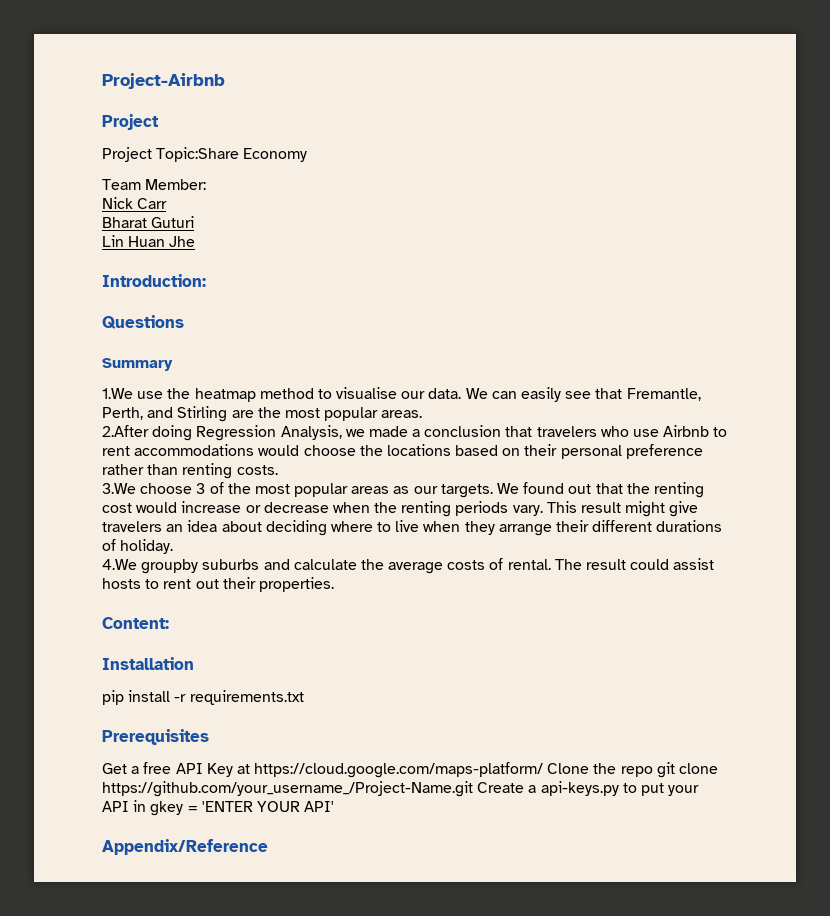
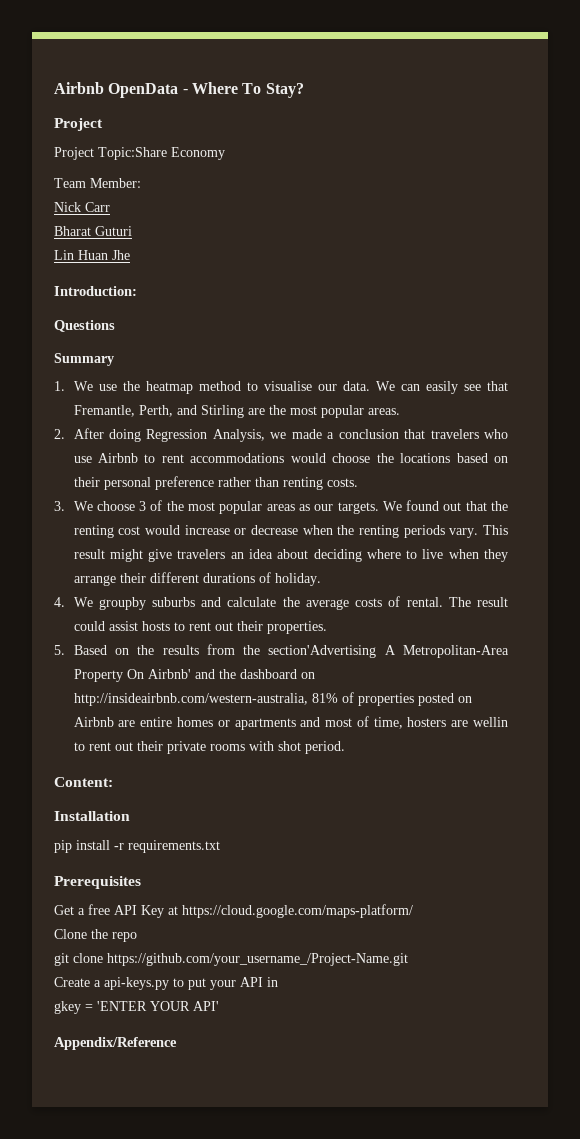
[102,73,225,89] Project-Airbnb -> [54,82,304,98] Airbnb OpenData - Where To Stay?
[102,388,133,399] 1.We -> [54,381,93,391] 1. We
[102,425,149,437] 2.After -> [54,428,104,439] 2. After
[102,483,136,494] 3.We -> [54,501,93,511] 3. We
[102,559,137,570] 4.We -> [54,597,93,607] 4. We
(334, 584) none -> [54,644,509,658] [73,669,315,682] [73,692,472,706] [73,716,508,730] [73,741,345,754] // 5. Based on the results from the section'Advertising A Metropolitan-Area Property On Airbnb' and the dashboard on http://insideairbnb.com/western-australia, 81% of properties posted on Airbnb are entire homes or apartments and most of time, hosters are wellin to rent out their private rooms with shot period.
(544, 770) none -> (413, 911) //
(653, 771) none -> (137, 937) //
(473, 789) none -> (408, 959) //
(147, 806) none -> (278, 982) //

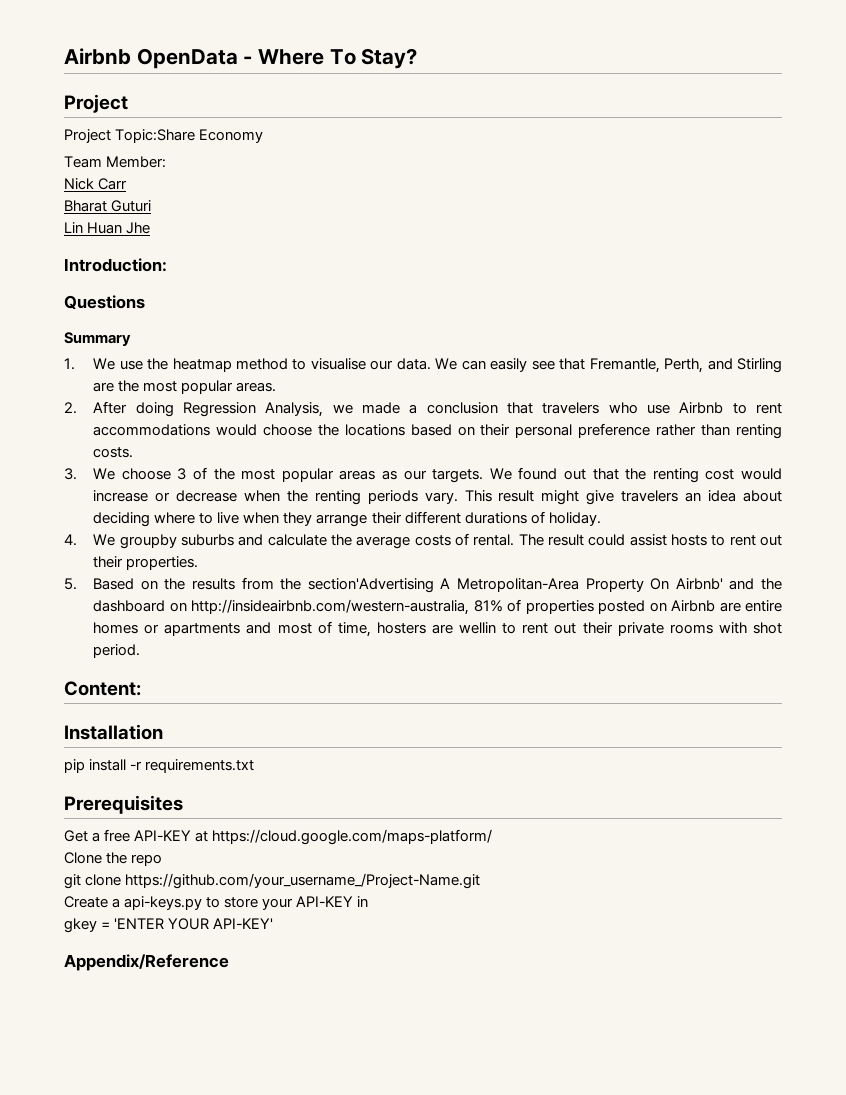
[114,905,164,918] API Key -> [134,830,192,841] API-KEY
[188,977,263,990] put your API -> [224,896,354,910] store your API-KEY
[193,1001,219,1011] API' -> [213,918,274,929] API-KEY'

